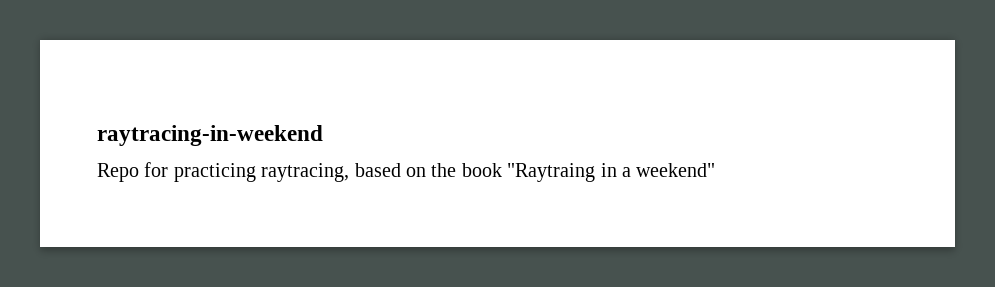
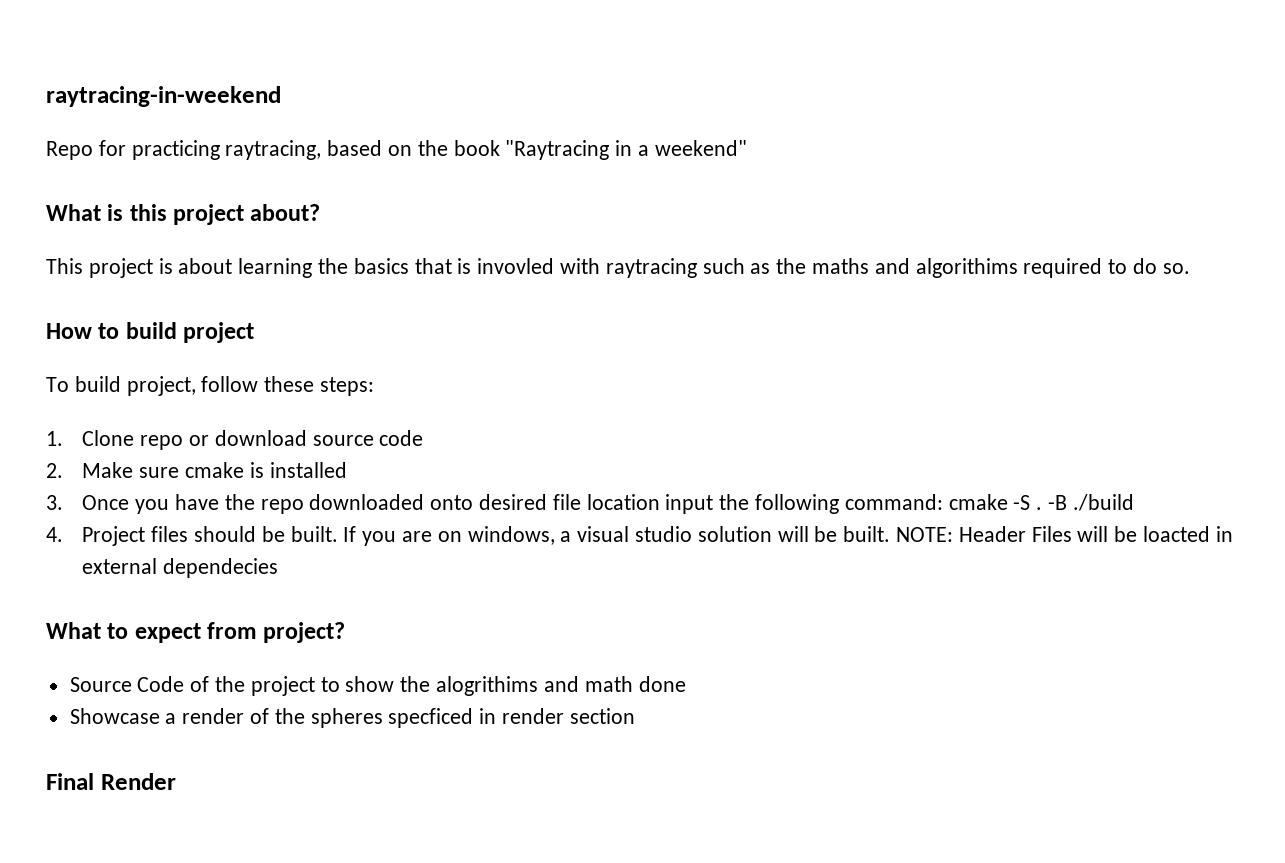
[507,163,596,182] "Raytraing -> [505,140,610,160] "Raytracing
(716, 170) none -> [46,204,321,225] [46,258,1190,278] [46,322,255,343] [46,376,375,396] [46,430,424,450] [46,462,347,478] [46,494,1134,514] [46,526,1233,546] [82,558,279,578] [46,622,346,643] [69,676,686,696] [69,708,635,728] [46,773,176,790] // What is this project about? // This project is about learning the basics that is invovled with raytracing such as the maths and algorithims required to do so. // How to build project // To build project, follow these steps: // 1. Clone repo or download source code // 2. Make sure cmake is installed // 3. Once you have the repo downloaded onto desired file location input the following command: cmake -S . -B ./build // 4. Project files should be built. If you are on windows, a visual studio solution will be built. NOTE: Header Files will be loacted in external dependecies // What to expect from project? // Source Code of the project to show the alogrithims and math done // Showcase a render of the spheres specficed in render section // Final Render

